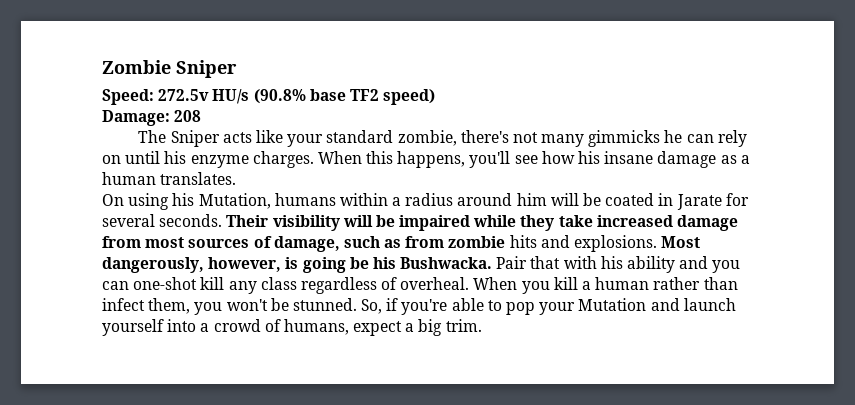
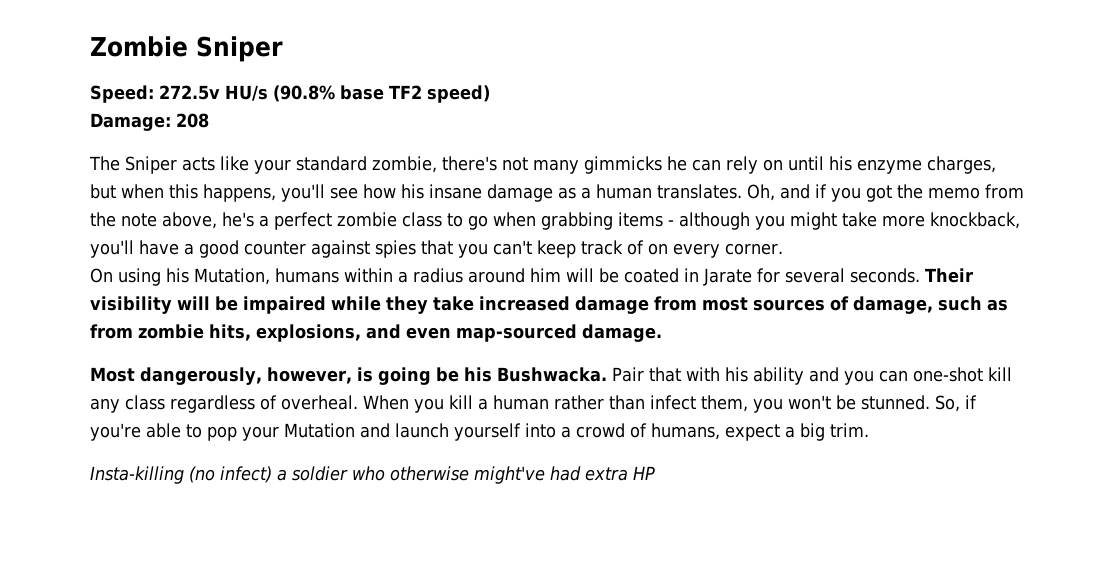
[252,151,362,168] charges. When -> [927,156,996,174] [90,184,164,199] charges, but when
(237, 178) none -> [747,184,1024,202] [90,212,1020,230] [90,240,783,258] Oh, and if you got the memo from the note above, he's a perfect zombie class to go when grabbing items - although you might take more knockback, you'll have a good counter against spies that you can't keep track of on every corner.
[509,235,658,252] hits and explosions. -> [209,324,662,342] hits, explosions, and even map-sourced damage. //
(482, 325) none -> [90,466,655,484] // Insta-killing (no infect) a soldier who otherwise might've had extra HP

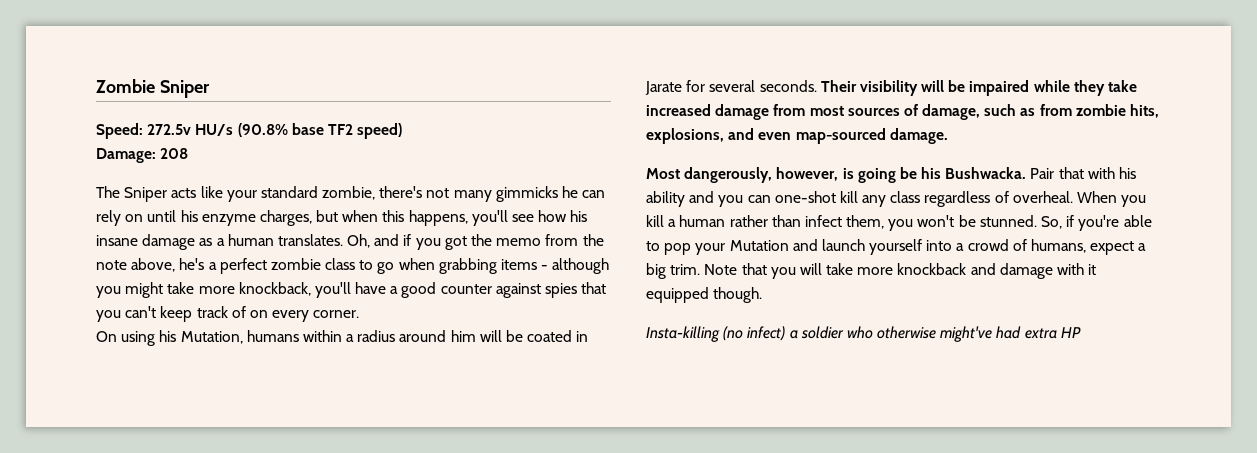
(869, 430) none -> [704,263,1097,279] [646,287,763,303] Note that you will take more knockback and damage with it equipped though.

